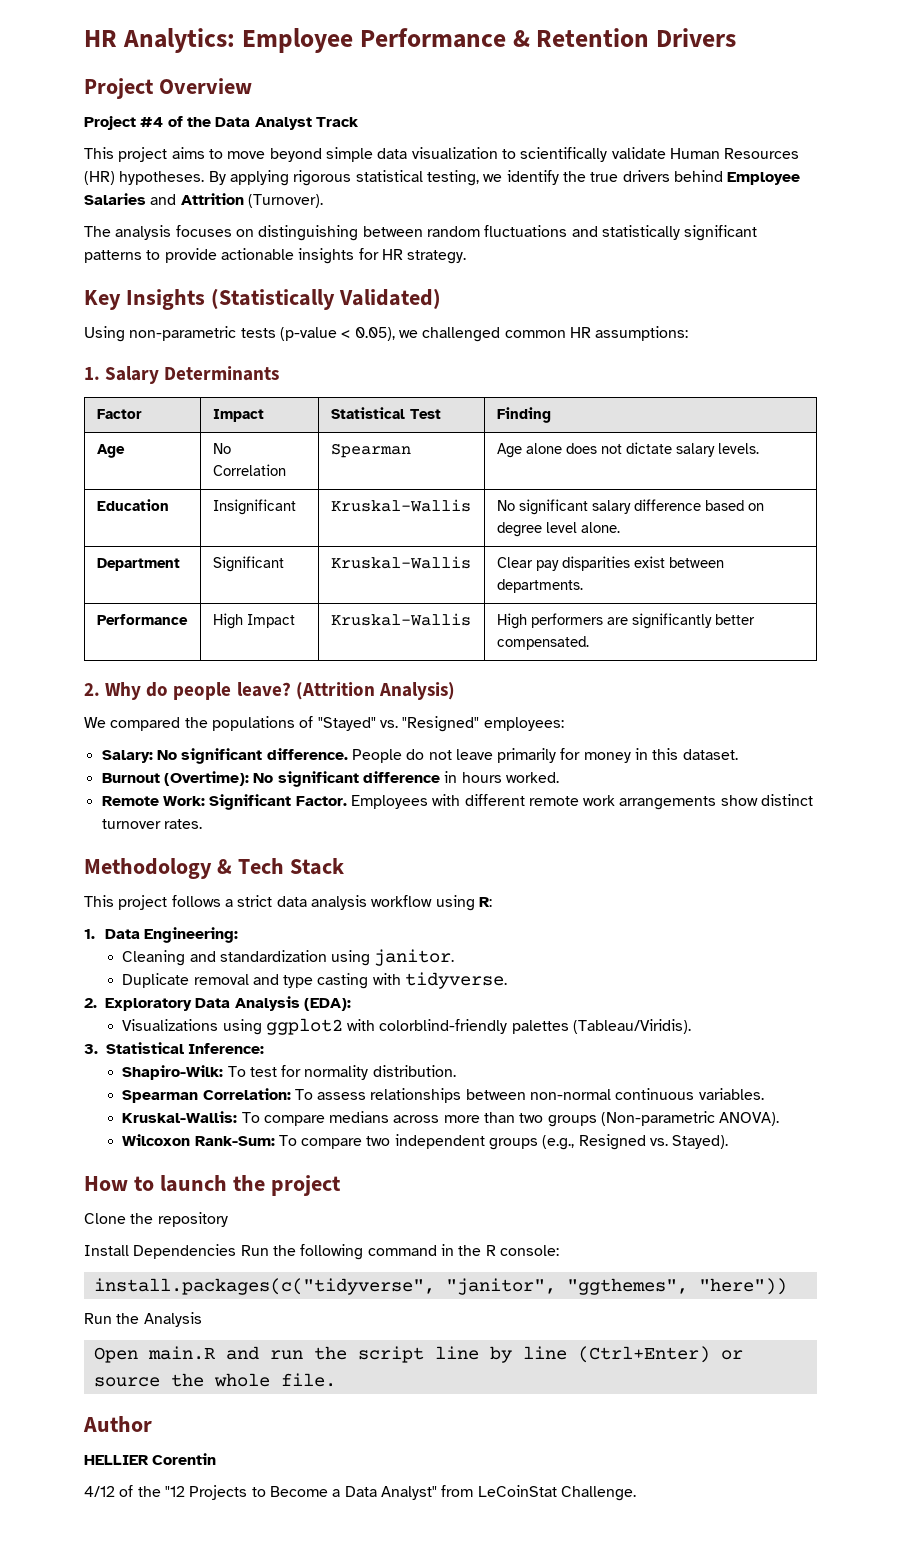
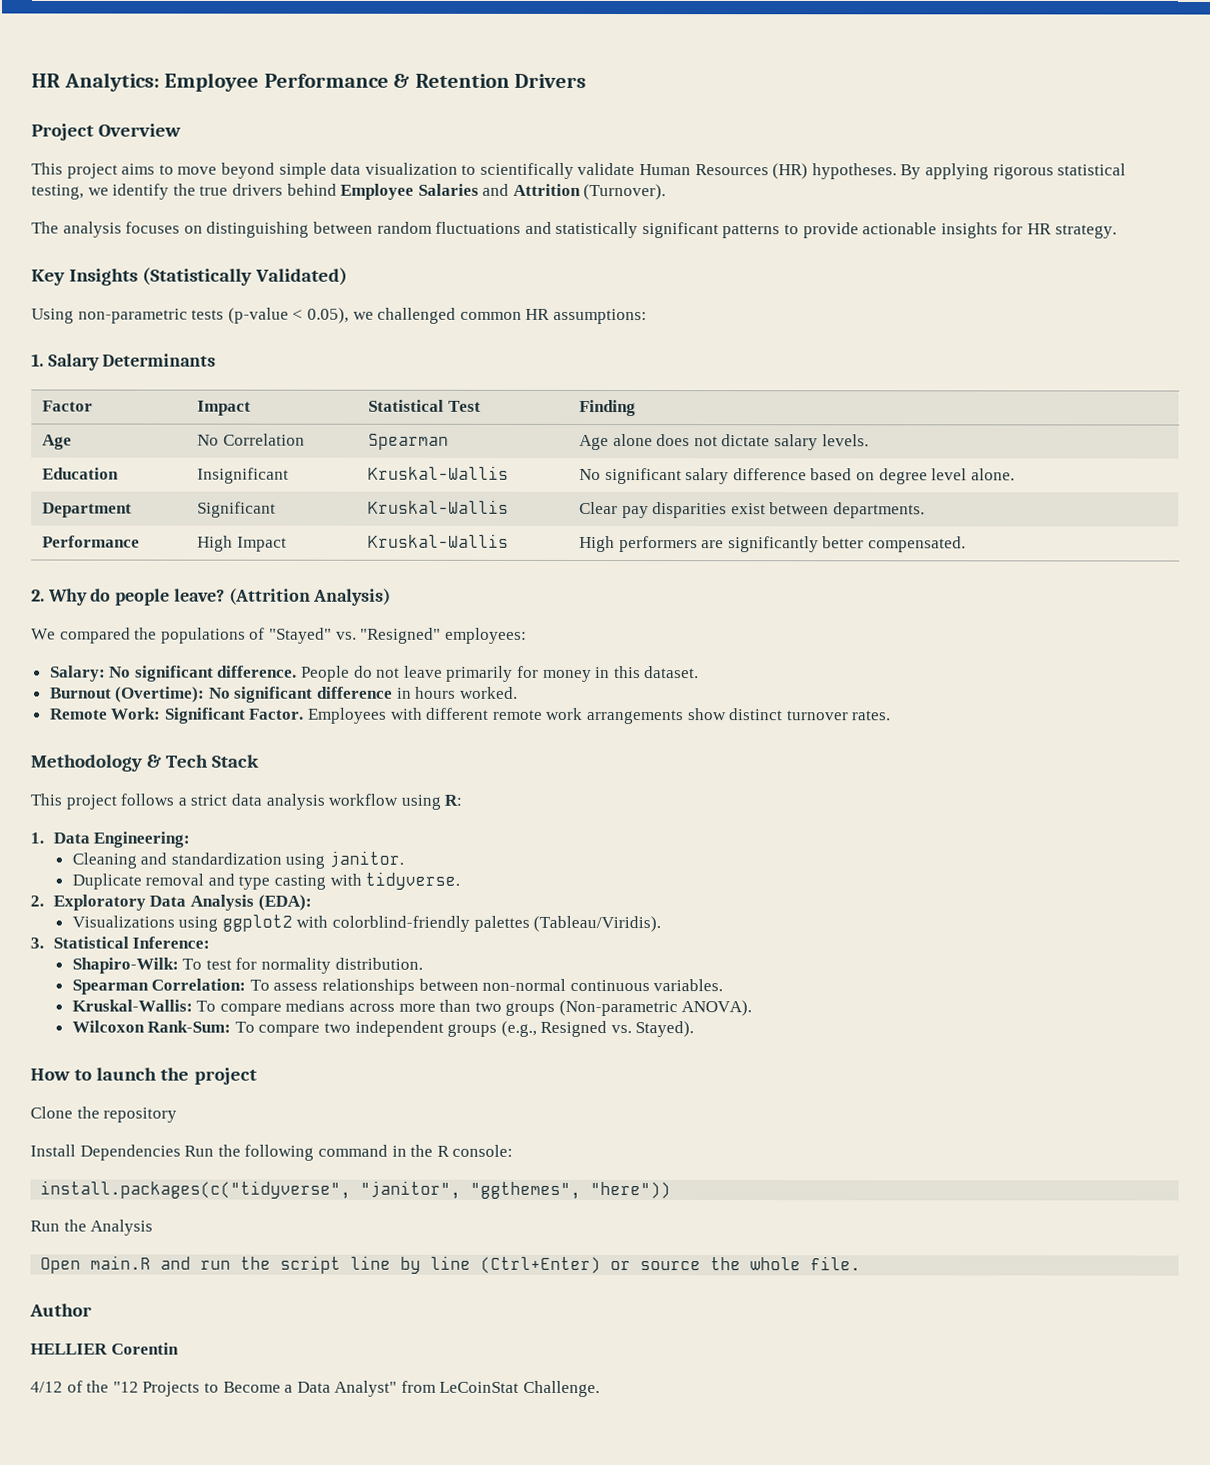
[84,116,359,130] // Project #4 of the Data Analyst Track -> (182, 130) none

